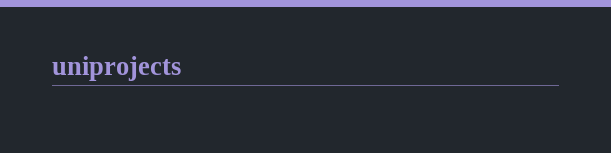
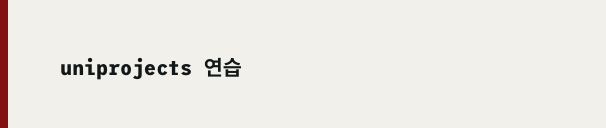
(181, 68) none -> [204,57,242,77] 연습

